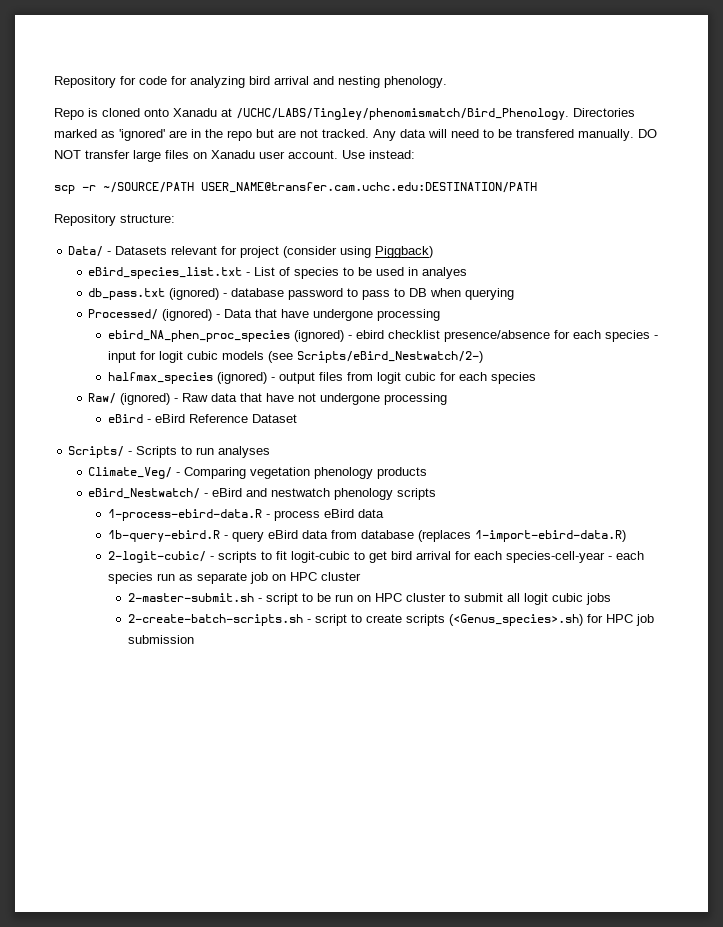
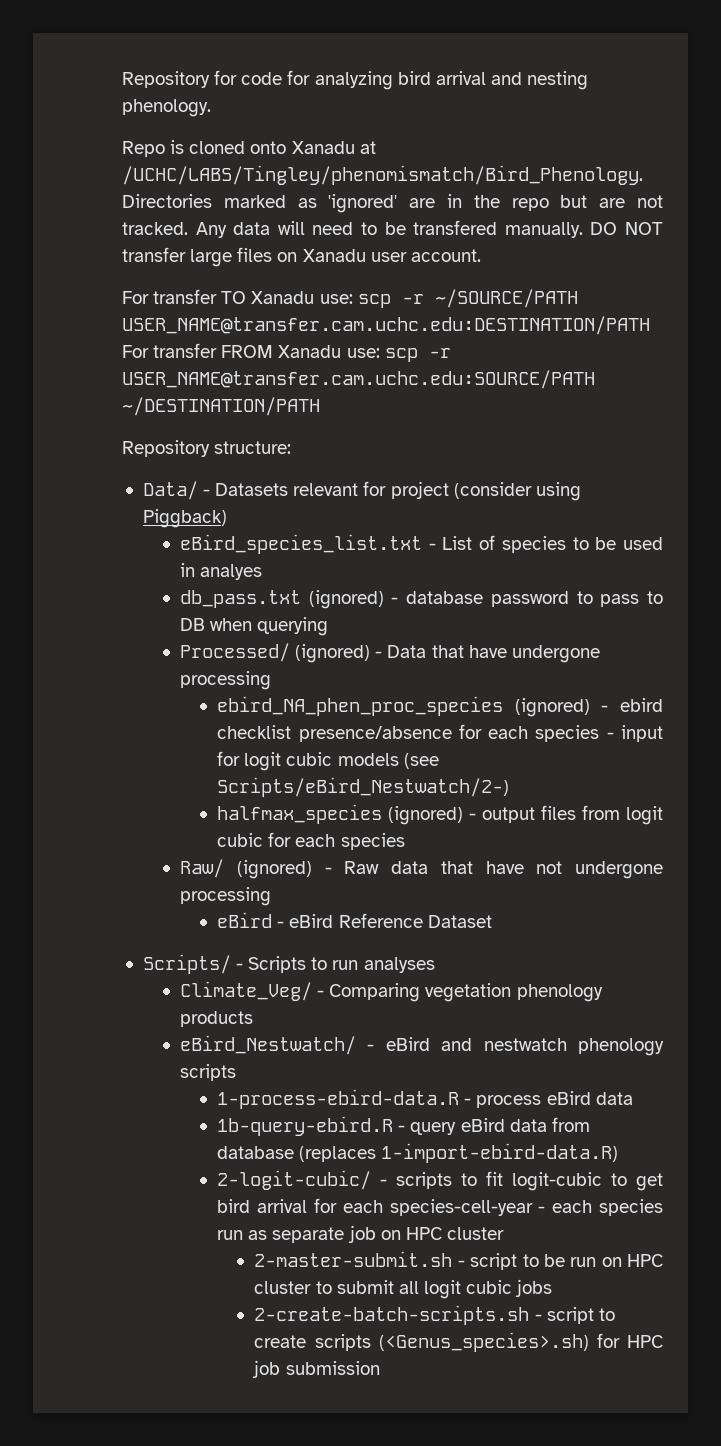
[342,150,415,159] Use instead: // -> [122,289,353,304] // For transfer TO Xanadu use:
(537, 187) none -> [122,343,451,362] [122,370,595,389] [122,397,320,416] For transfer FROM Xanadu use: scp -r USER_NAME@transfer.cam.uchc.edu:SOURCE/PATH ~/DESTINATION/PATH

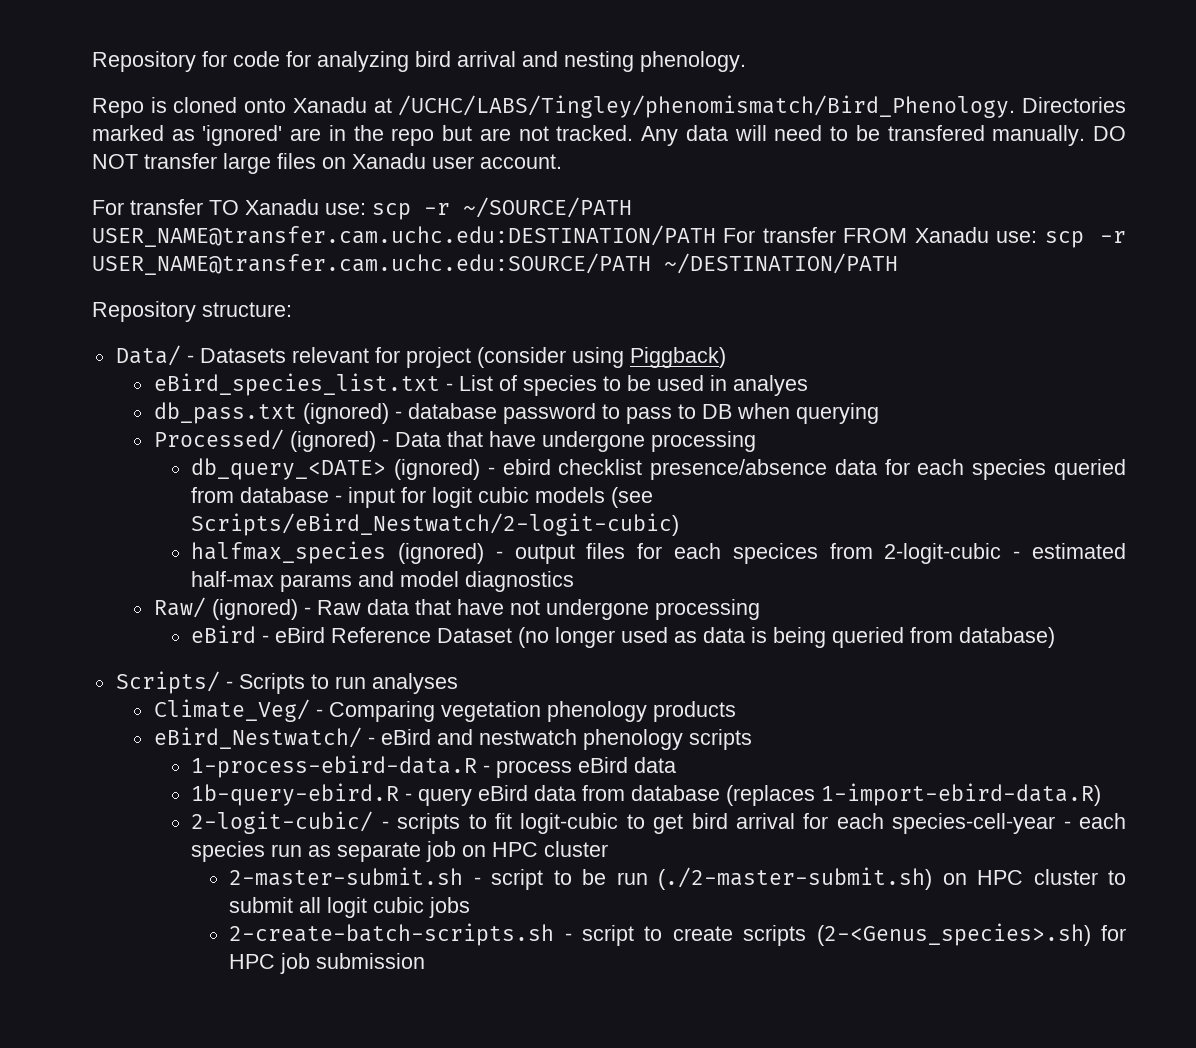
[217,696,504,716] ebird_NA_phen_proc_species -> [191,458,387,480] db_query_<DATE>
[458,724,600,742] for each species -> [834,459,1126,480] [191,487,330,503] data for each species queried from database
[217,777,510,797] Scripts/eBird_Nestwatch/2-) -> [191,513,680,536] Scripts/eBird_Nestwatch/2-logit-cubic)
[582,805,663,825] [217,832,405,850] from logit cubic for each species -> [637,543,1126,564] [191,571,575,592] for each specices from 2-logit-cubic - estimated half-max params and model diagnostics
(492, 921) none -> [518,627,1056,648] (no longer used as data is being queried from database)
(597, 1262) none -> [658,867,933,890] (./2-master-submit.sh)
[378,1332,589,1352] (<Genus_species>.sh) -> [816,923,1091,946] (2-<Genus_species>.sh)

